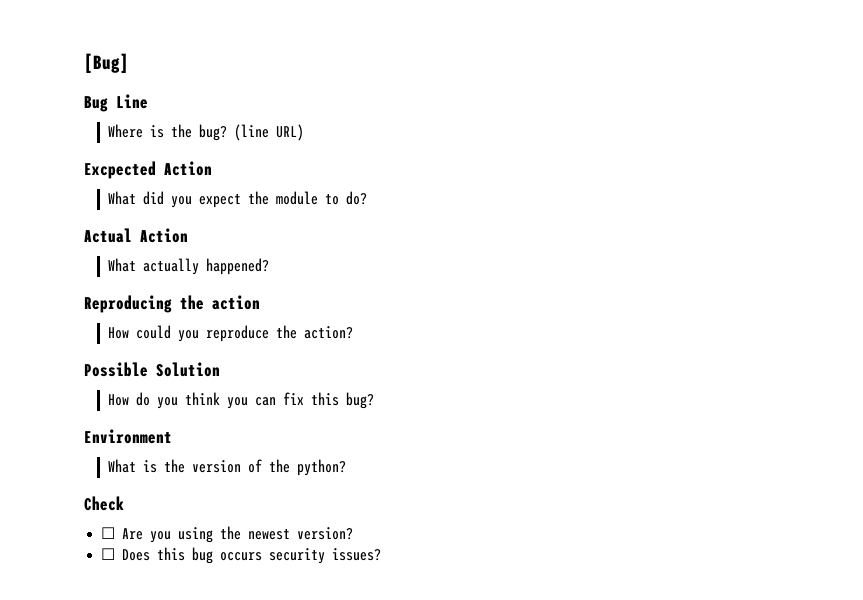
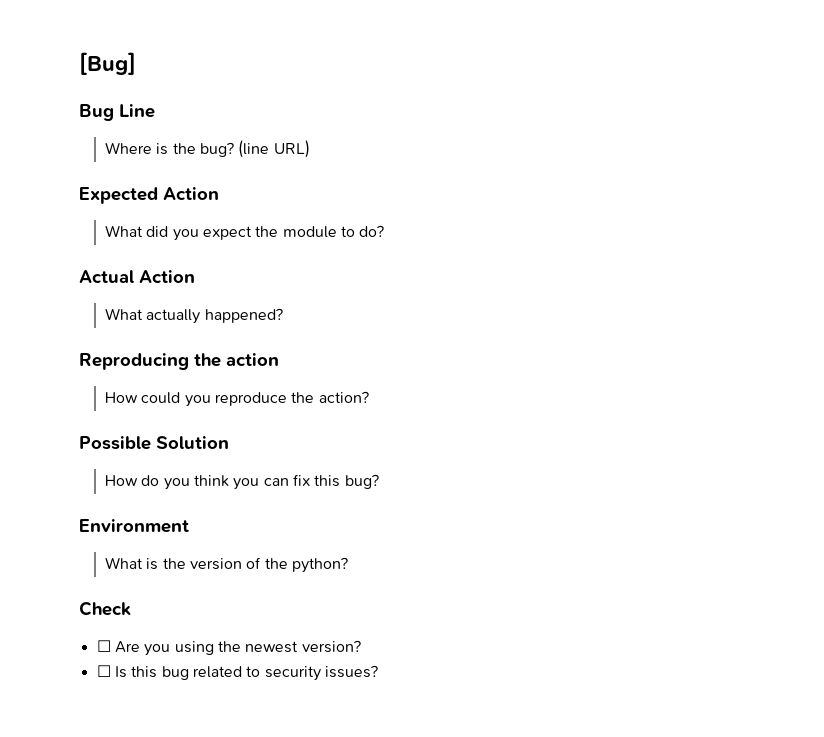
[84,161,156,179] Excpected -> [79,187,158,204] Expected
[122,549,151,561] Does -> [114,666,127,678] Is
[220,552,263,561] occurs -> [192,666,261,678] related to

